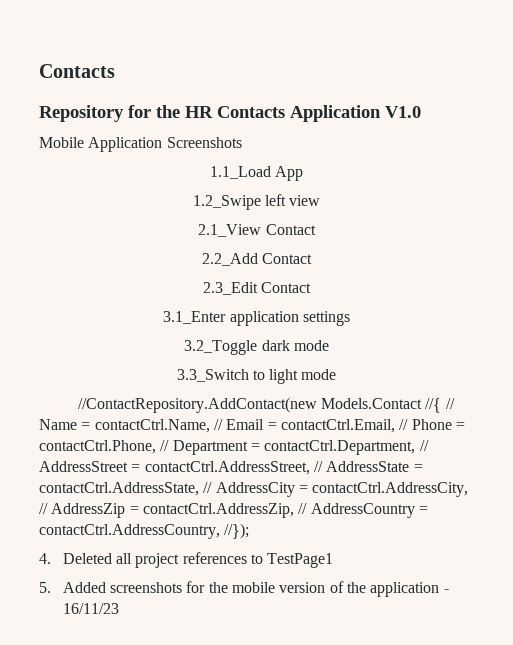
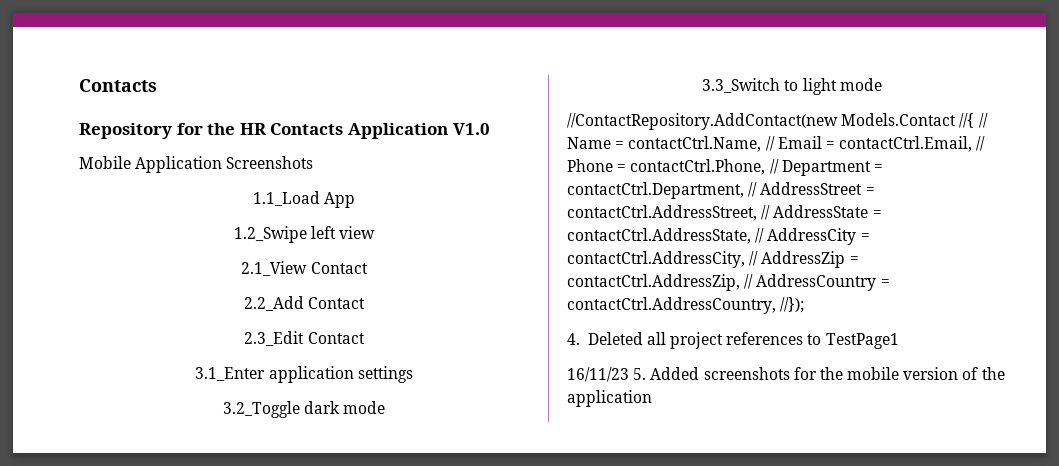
(334, 560) none -> [567,367,629,382] 16/11/23
[443,589,449,593] [62,603,119,614] - 16/11/23 -> (652, 398) none

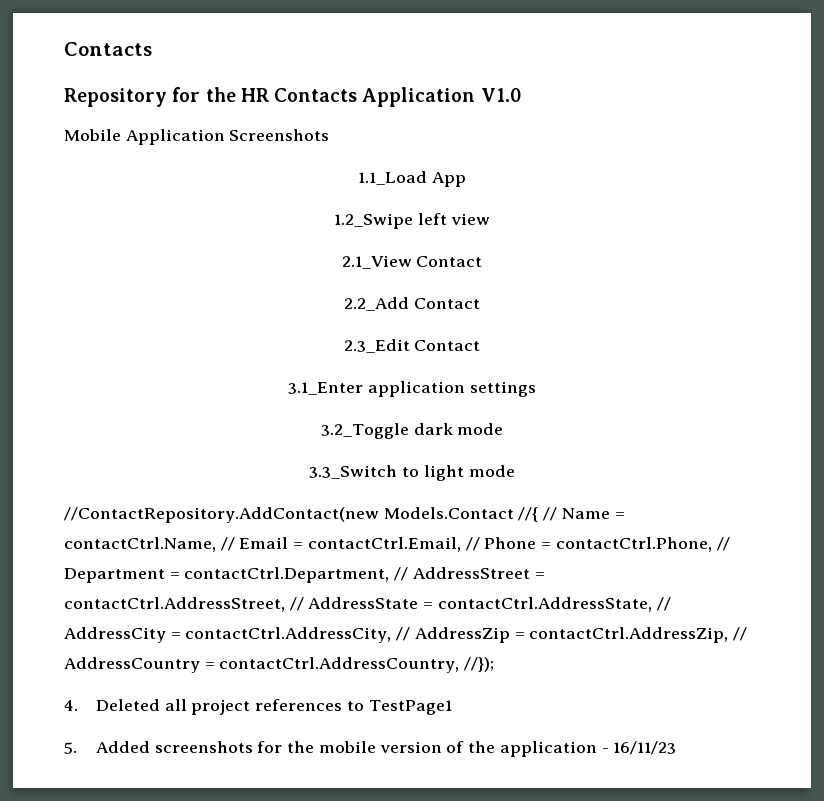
[567,367,629,382] 16/11/23 -> (452, 707) none
(652, 398) none -> [601,741,677,755] - 16/11/23

